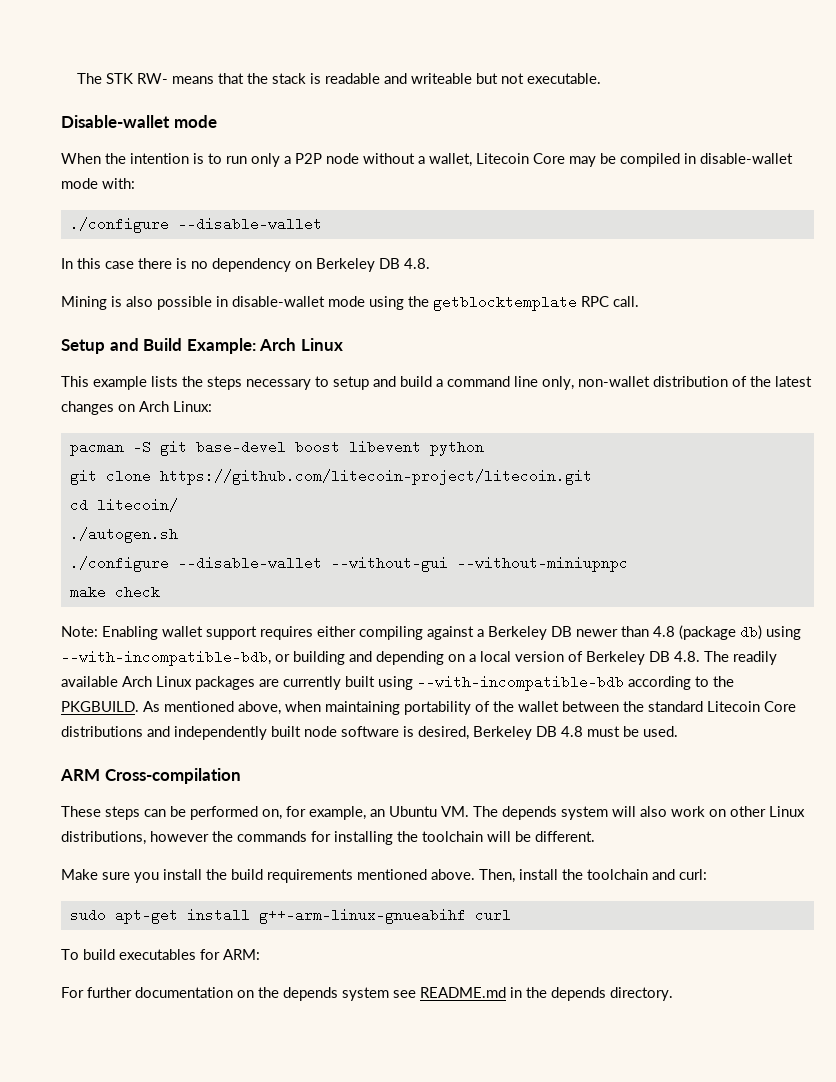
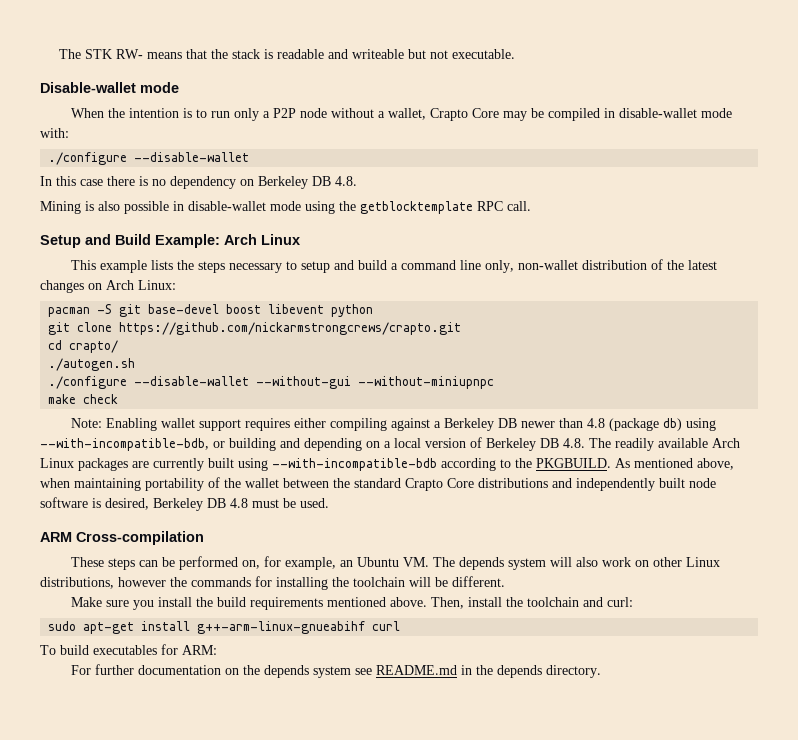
[476,153,529,164] Litecoin -> [430,108,469,121] Crapto
[159,469,592,485] https://github.com/litecoin-project/litecoin.git -> [119,322,462,335] https://github.com/nickarmstrongcrews/crapto.git
[96,498,178,512] litecoin/ -> [69,340,119,353] crapto/
[707,701,760,712] Litecoin -> [405,478,443,491] Crapto

